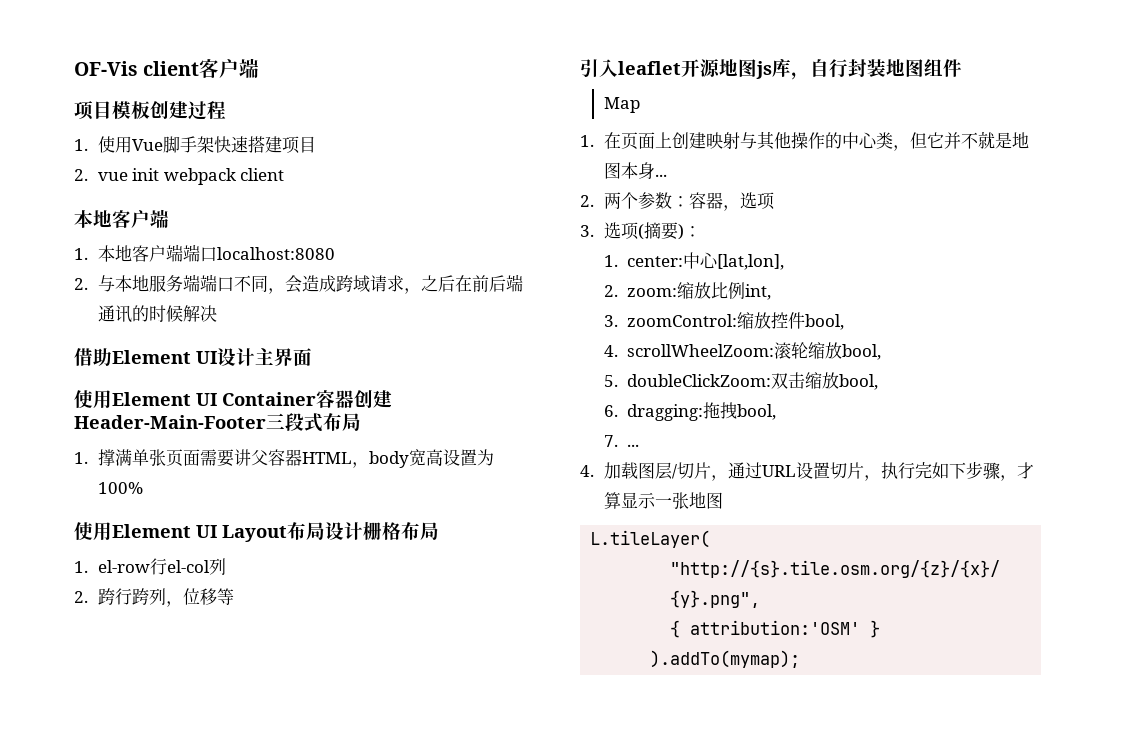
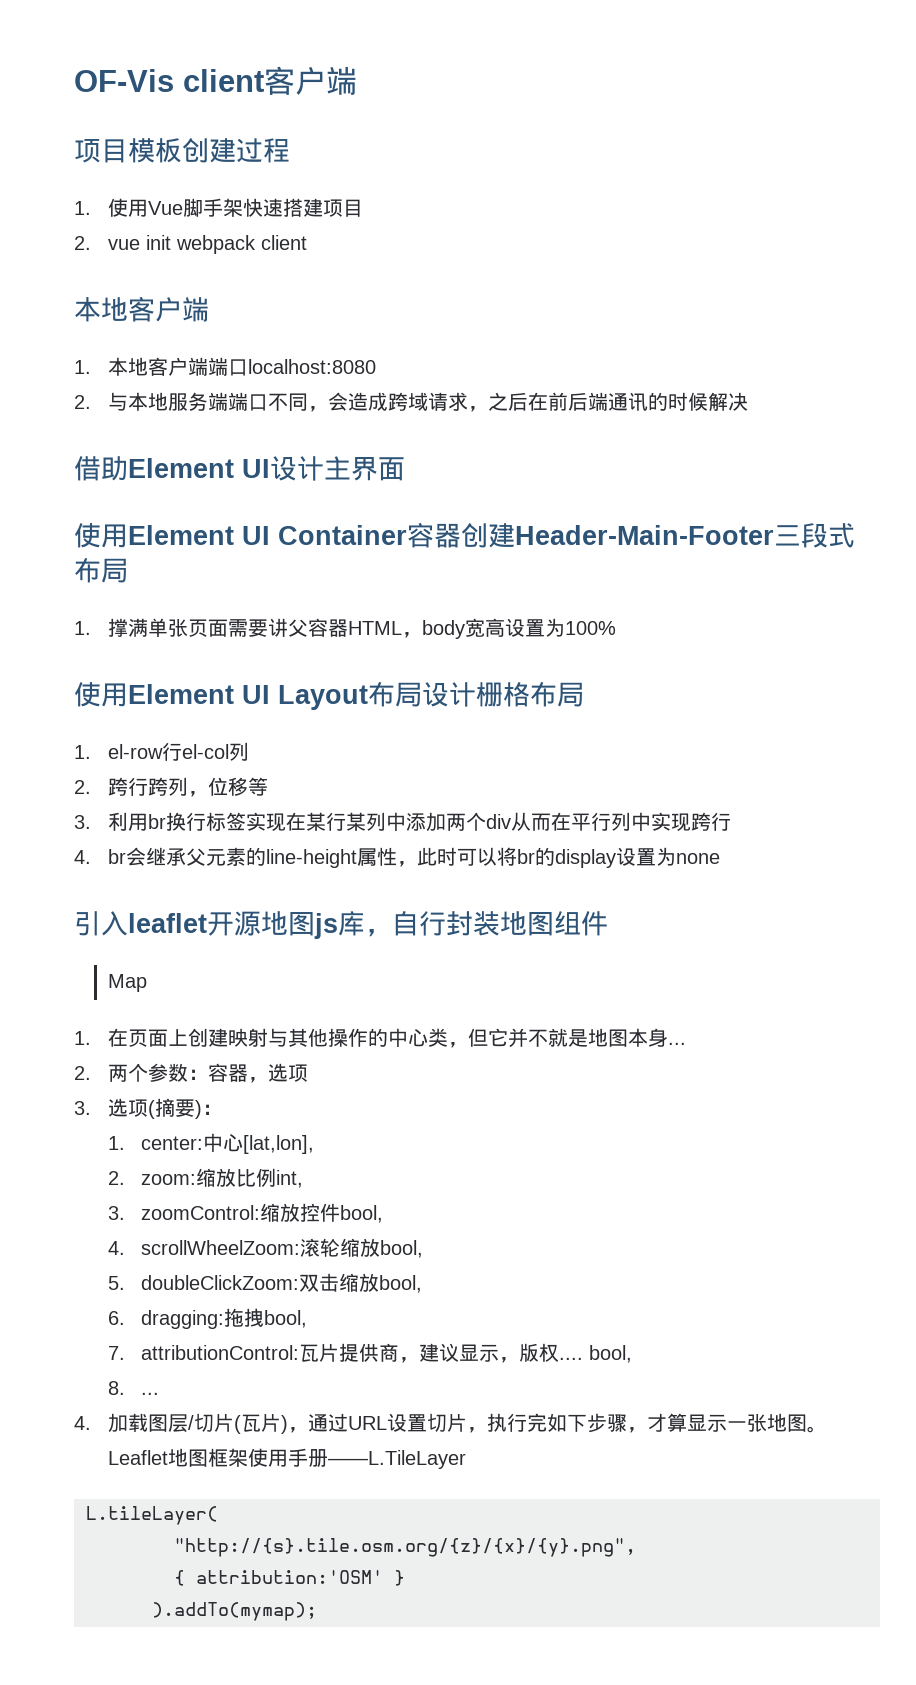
(234, 596) none -> [74,812,731,832] [74,847,720,868] // 3.利用br换行标签实现在某行某列中添加两个div从而在平行列中实现跨行 // 4. br会继承父元素的line-height属性，此时可以将br的display设置为none
(618, 441) none -> [141,1343,633,1363] [107,1381,125,1395] attributionControl:瓦片提供商，建议显示，版权.... bool, // 8.
(711, 470) none -> [233,1413,288,1434] (瓦片)
(723, 500) none -> [806,1426,827,1433] [107,1448,466,1469] 。Leaflet地图框架使用手册——L.TileLayer

